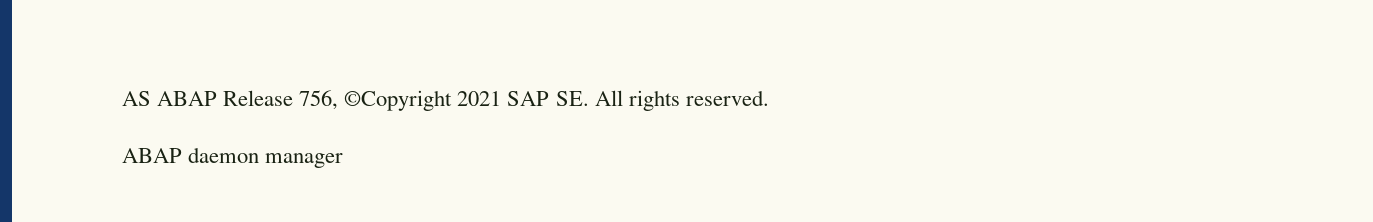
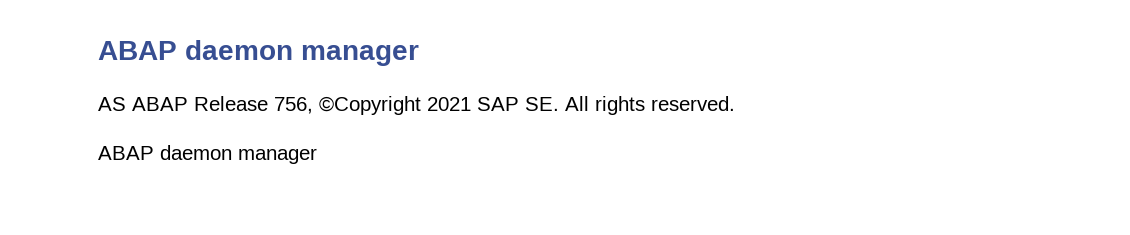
(122, 98) none -> [98,40,419,66] ABAP daemon manager //

